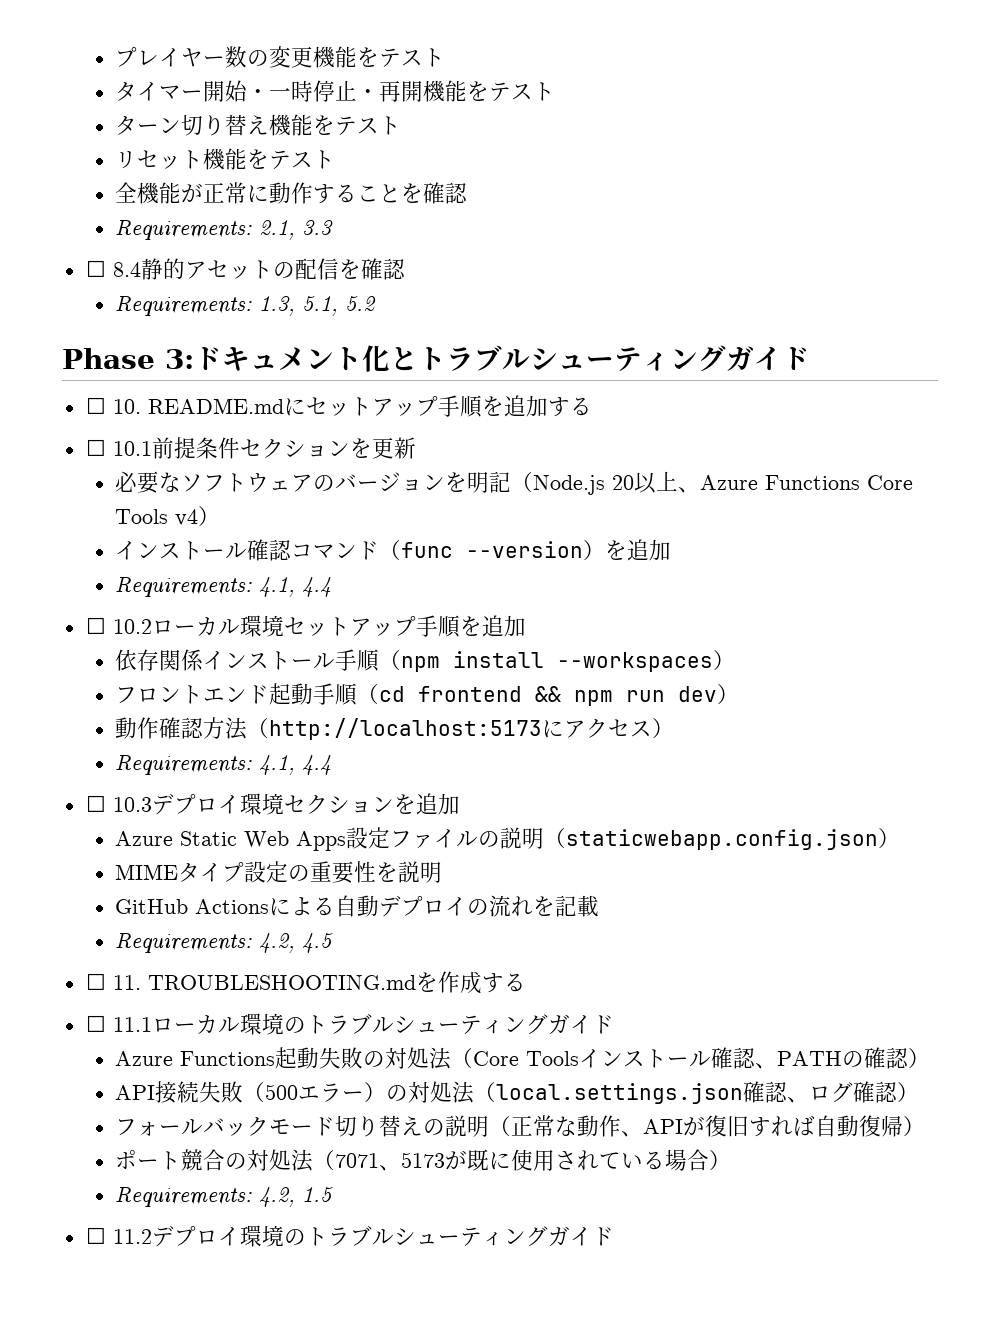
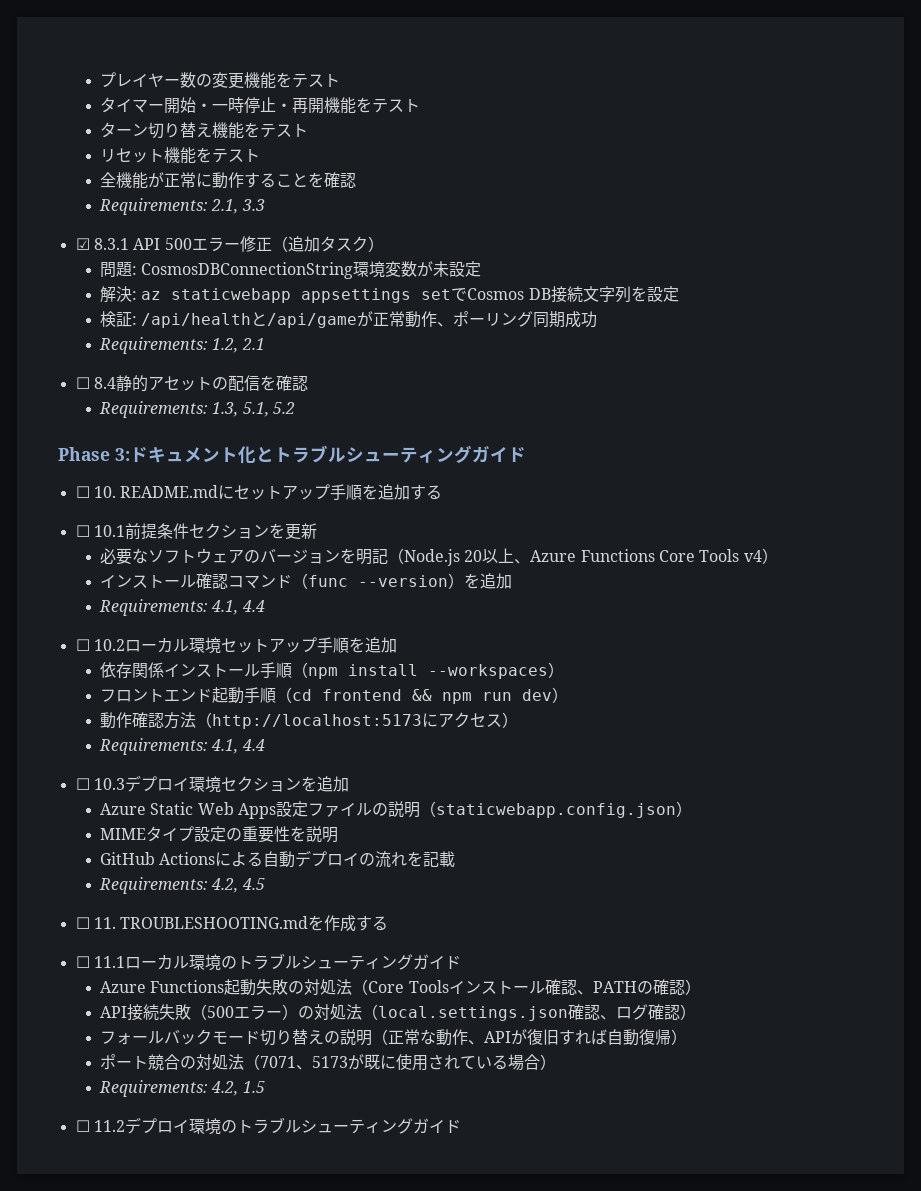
(334, 227) none -> [75,236,384,252] [99,261,482,279] [99,286,679,303] [99,311,598,328] [98,337,265,354] // ☑ 8.3.1 API 500エラー修正（追加タスク） // 問題: CosmosDBConnectionString環境変数が未設定 // 解決: az staticwebapp appsettings setでCosmos DB接続文字列を設定 // 検証: /api/healthと/api/gameが正常動作、ポーリング同期成功 // Requirements: 1.2, 2.1

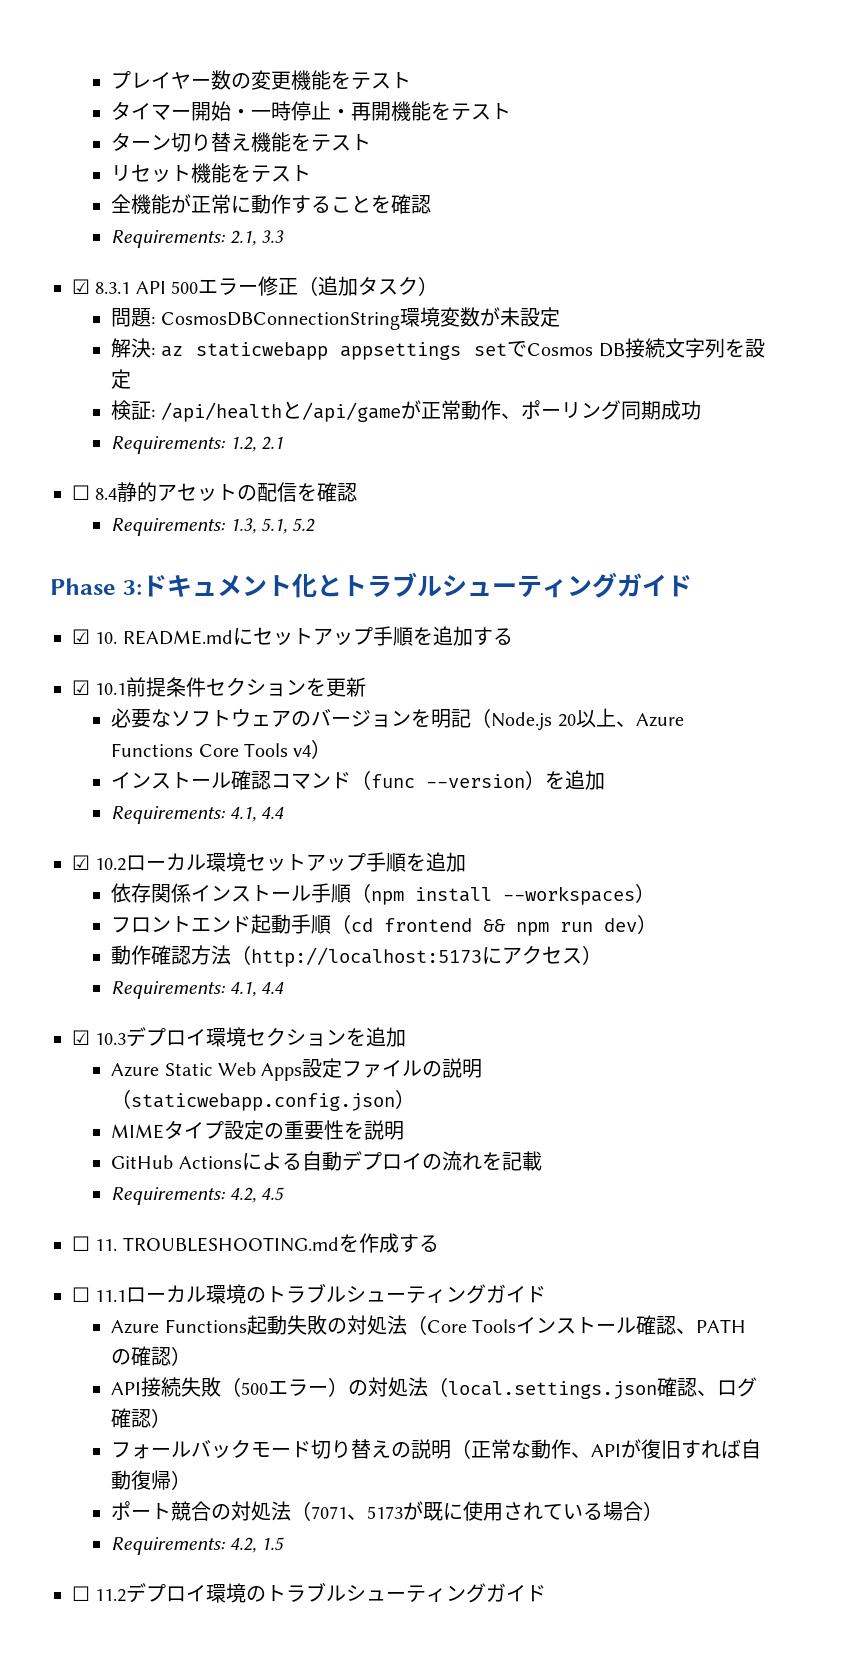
[75,486,90,498] ☐ -> [72,629,90,644] ☑
[75,525,90,537] ☐ -> [72,680,90,695] ☑
[75,639,90,651] ☐ -> [72,855,90,870] ☑
[75,778,90,790] ☐ -> [72,1030,90,1045] ☑

